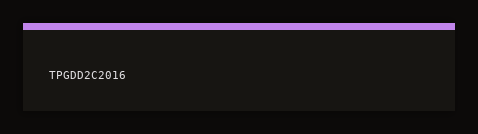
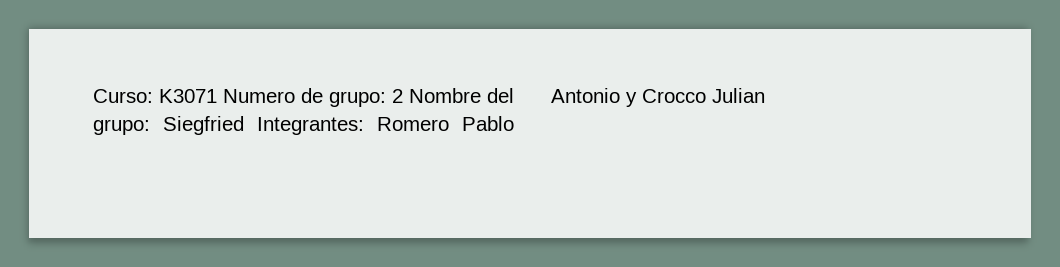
[49,71,126,79] TPGDD2C2016 -> [93,88,514,107] [93,116,514,135] [551,88,765,107] Curso: K3071 Numero de grupo: 2 Nombre del grupo: Siegfried Integrantes: Romero Pablo Antonio y Crocco Julian

